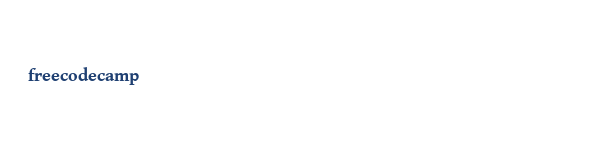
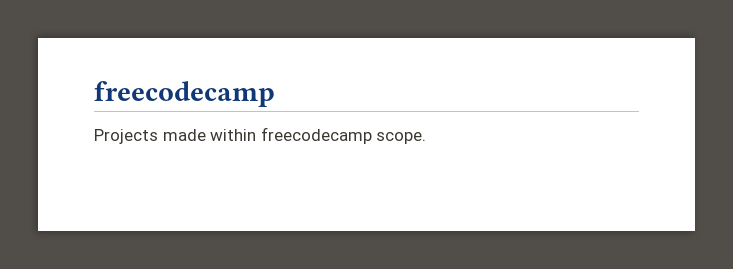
[28,67,139,85] freecodecamp -> [94,81,275,107] [94,127,427,144] freecodecamp // Projects made within freecodecamp scope.

